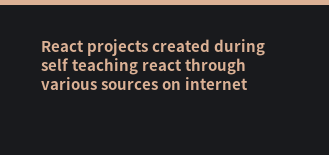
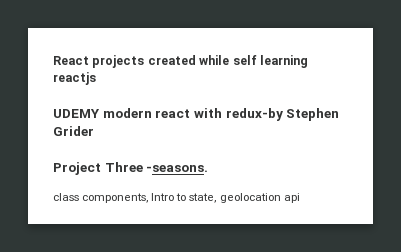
[214,39,266,56] [41,58,247,75] [41,77,249,90] during self teaching react through various sources on internet -> [199,55,308,68] [53,72,96,85] [53,108,340,121] [53,126,94,136] [53,162,209,175] [53,193,300,203] while self learning reactjs // UDEMY modern react with redux-by Stephen Grider // Project Three -seasons. // class components, Intro to state, geolocation api

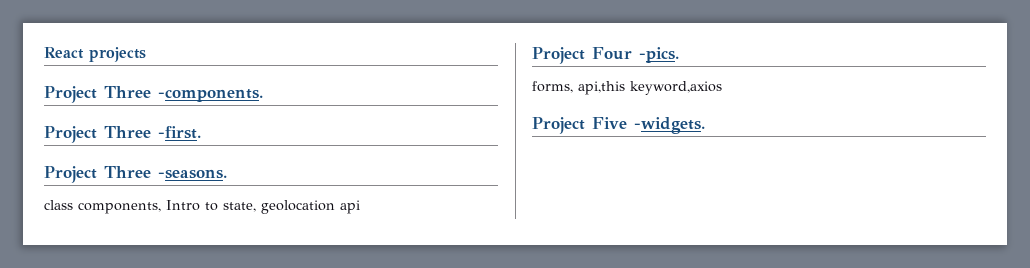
[147,55,308,68] [53,72,96,85] [53,108,340,121] [53,126,94,136] created while self learning reactjs // UDEMY modern react with redux-by Stephen Grider -> [44,86,263,103] [44,126,201,143] // Project Three -components. // Project Three -first.
(300, 198) none -> [532,47,679,64] [532,81,722,95] [532,117,705,134] // Project Four -pics. // forms, api,this keyword,axios // Project Five -widgets.

